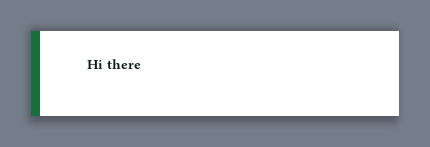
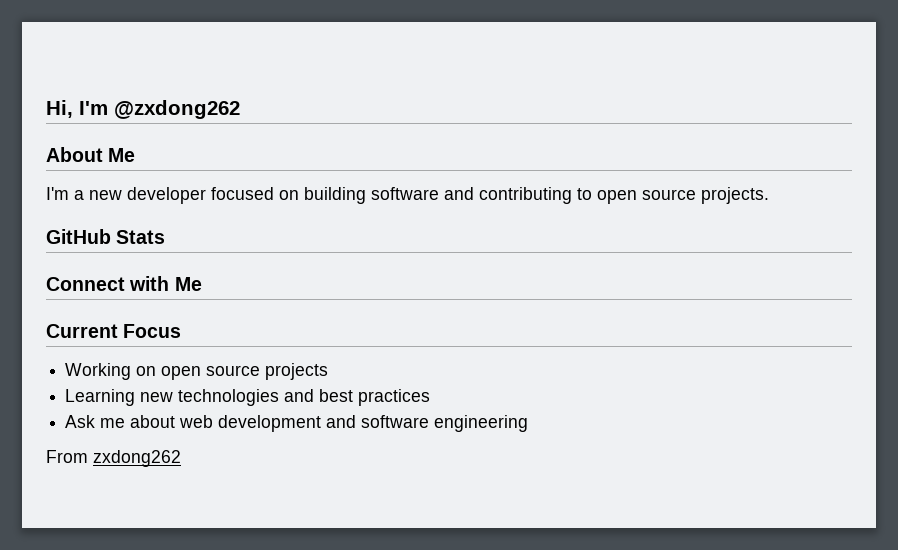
[87,59,141,69] Hi there -> [46,100,240,119] [46,147,136,162] [46,187,769,204] [46,229,166,244] [46,276,202,291] [46,324,182,338] [65,363,329,380] [65,389,431,406] [65,415,529,432] [46,450,181,467] Hi, I'm @zxdong262 // About Me // I'm a new developer focused on building software and contributing to open source projects. // GitHub Stats // Connect with Me // Current Focus // Working on open source projects // Learning new technologies and best practices // Ask me about web development and software engineering // From zxdong262

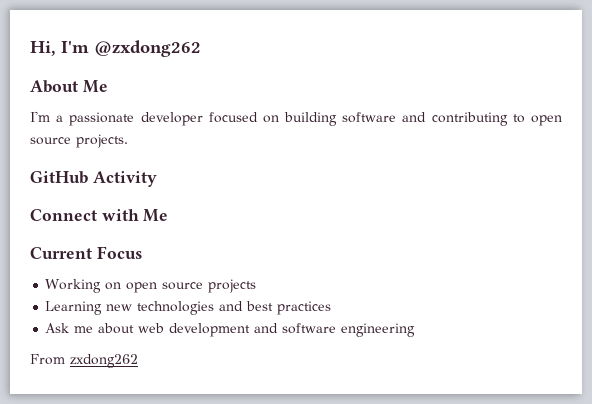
[89,190,122,200] new -> [69,112,135,126] passionate
[116,230,166,244] Stats -> [92,171,157,187] Activity

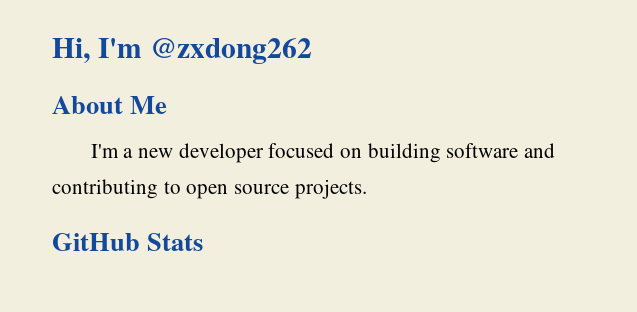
[69,112,135,126] passionate -> [137,148,173,158] new
[92,171,157,187] [30,209,169,222] [30,246,142,259] [45,279,257,293] [45,301,332,315] [45,323,416,337] [30,354,138,368] Activity // Connect with Me // Current Focus // Working on open source projects // Learning new technologies and best practices // Ask me about web development and software engineering // From zxdong262 -> [147,233,204,251] Stats

